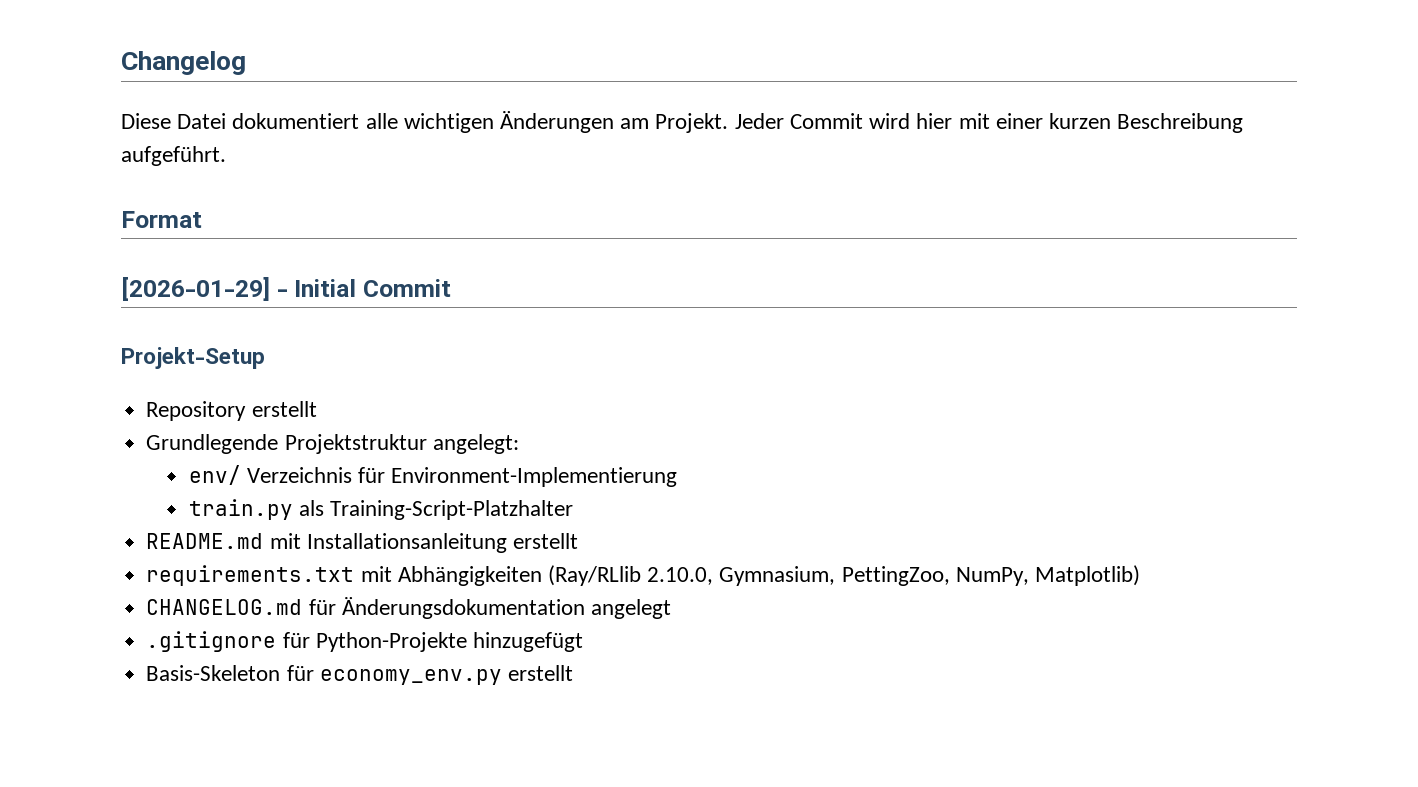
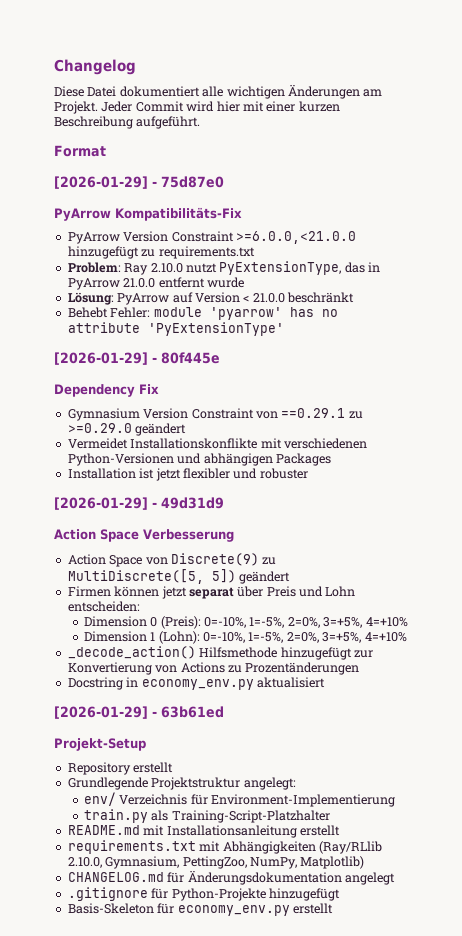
[294,279,451,297] Initial Commit -> [161,176,224,188] [54,207,242,221] [67,231,356,244] [67,246,255,259] [67,261,380,275] [67,277,244,290] [67,292,354,305] [67,307,338,320] [67,322,284,336] [54,352,220,365] [54,384,159,397] [67,408,363,421] [67,423,187,436] [67,438,367,449] [67,453,331,466] [67,468,308,481] [54,497,224,510] [54,529,234,542] [67,553,277,567] [67,569,291,584] [67,586,356,599] [67,601,140,612] [83,616,408,629] [83,631,407,644] [67,646,373,660] [67,662,360,675] [67,677,325,690] [54,706,224,719] 75d87e0 // PyArrow Kompatibilitäts-Fix // PyArrow Version Constraint >=6.0.0,<21.0.0 hinzugefügt zu requirements.txt // Problem: Ray 2.10.0 nutzt PyExtensionType, das in PyArrow 21.0.0 entfernt wurde // Lösung: PyArrow auf Version < 21.0.0 beschränkt // Behebt Fehler: module 'pyarrow' has no attribute 'PyExtensionType' // [2026-01-29] - 80f445e // Dependency Fix // Gymnasium Version Constraint von ==0.29.1 zu >=0.29.0 geändert // Vermeidet Installationskonflikte mit verschiedenen Python-Versionen und abhängigen Packages // Installation ist jetzt flexibler und robuster // [2026-01-29] - 49d31d9 // Action Space Verbesserung // Action Space von Discrete(9) zu MultiDiscrete([5, 5]) geändert // Firmen können jetzt separat über Preis und Lohn entscheiden: // Dimension 0 (Preis): 0=-10%, 1=-5%, 2=0%, 3=+5%, 4=+10% // Dimension 1 (Lohn): 0=-10%, 1=-5%, 2=0%, 3=+5%, 4=+10% // _decode_action() Hilfsmethode hinzugefügt zur Konvertierung von Actions zu Prozentänderungen // Docstring in economy_env.py aktualisiert // [2026-01-29] - 63b61ed

